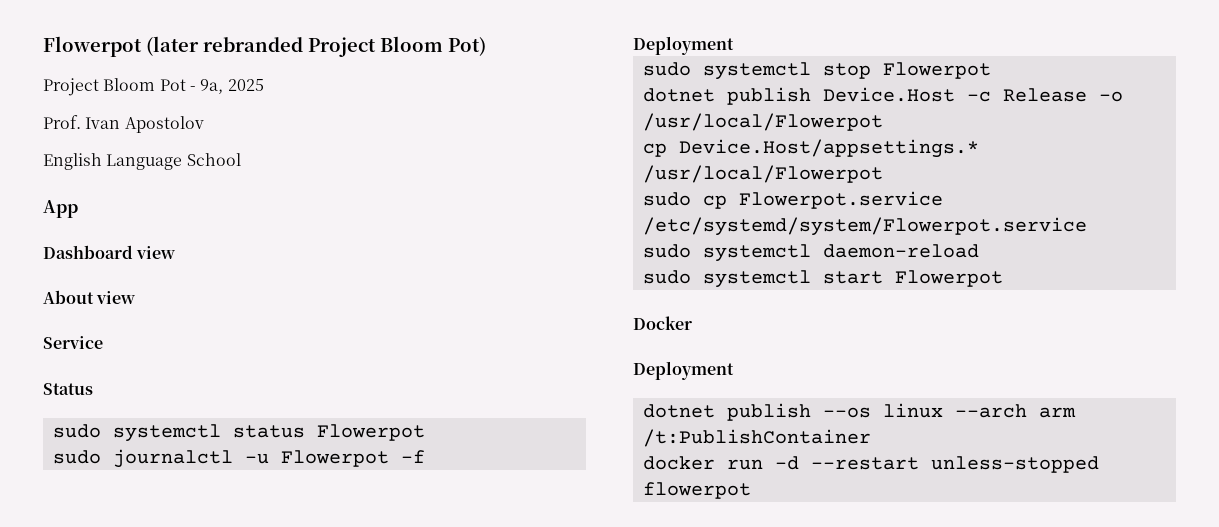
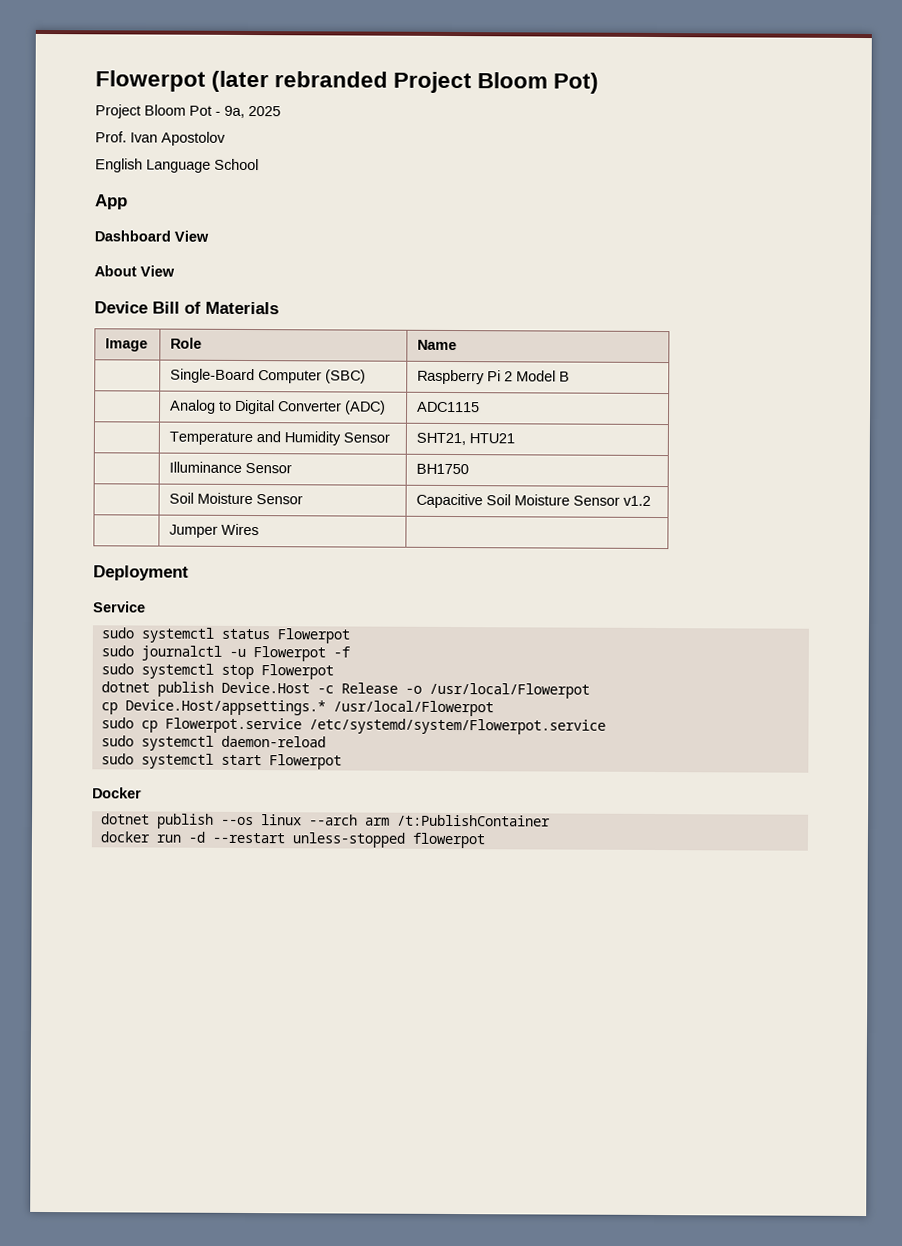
[136,246,176,259] view -> [174,230,209,242] View
[96,291,136,304] view -> [140,265,175,277] [94,301,279,315] [105,338,149,352] [170,337,203,349] [417,339,458,351] [170,368,367,384] [417,369,571,385] [170,399,387,415] [417,401,481,413] [169,431,391,446] [416,432,516,446] [169,461,293,474] [416,463,470,475] [169,492,304,505] [416,493,652,509] [169,523,260,538] [93,565,189,581] View // Device Bill of Materials // Image | Role | Name // | Single-Board Computer (SBC) | Raspberry Pi 2 Model B // | Analog to Digital Converter (ADC) | ADC1115 // | Temperature and Humidity Sensor | SHT21, HTU21 // | Illuminance Sensor | BH1750 // | Soil Moisture Sensor | Capacitive Soil Moisture Sensor v1.2 // | Jumper Wires | // Deployment
[43,383,93,395] // Status -> (146, 607) none
[633,36,734,55] // Deployment -> (350, 652) none
[633,361,734,380] // Deployment -> (142, 793) none

